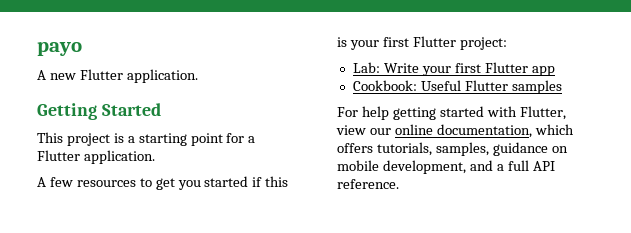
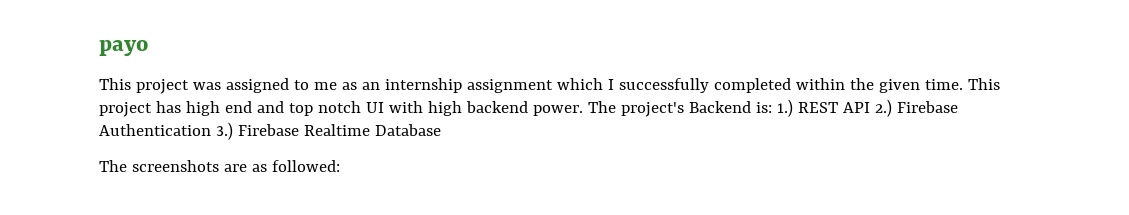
[37,69,198,83] [37,103,161,120] [37,132,256,146] [37,150,155,164] [37,176,289,190] [337,36,507,50] [352,62,555,76] [352,80,562,94] [337,106,566,120] [336,124,574,138] [337,142,568,156] [337,160,555,174] [337,179,399,189] A new Flutter application. // Getting Started // This project is a starting point for a Flutter application. // A few resources to get you started if this is your first Flutter project: // Lab: Write your first Flutter app // Cookbook: Useful Flutter samples // For help getting started with Flutter, view our online documentation, which offers tutorials, samples, guidance on mobile development, and a full API reference. -> [99,78,1000,94] [99,99,958,117] [99,122,441,140] [99,160,340,172] This project was assigned to me as an internship assignment which I successfully completed within the given time. This project has high end and top notch UI with high backend power. The project's Backend is: 1.) REST API 2.) Firebase Authentication 3.) Firebase Realtime Database // The screenshots are as followed:

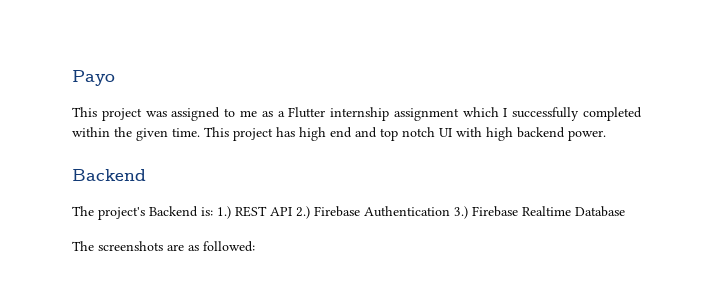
[99,40,148,56] payo -> [72,70,115,86] Payo
[361,82,380,90] an -> [277,107,326,118] a Flutter
(583, 110) none -> [72,169,146,181] // Backend //

